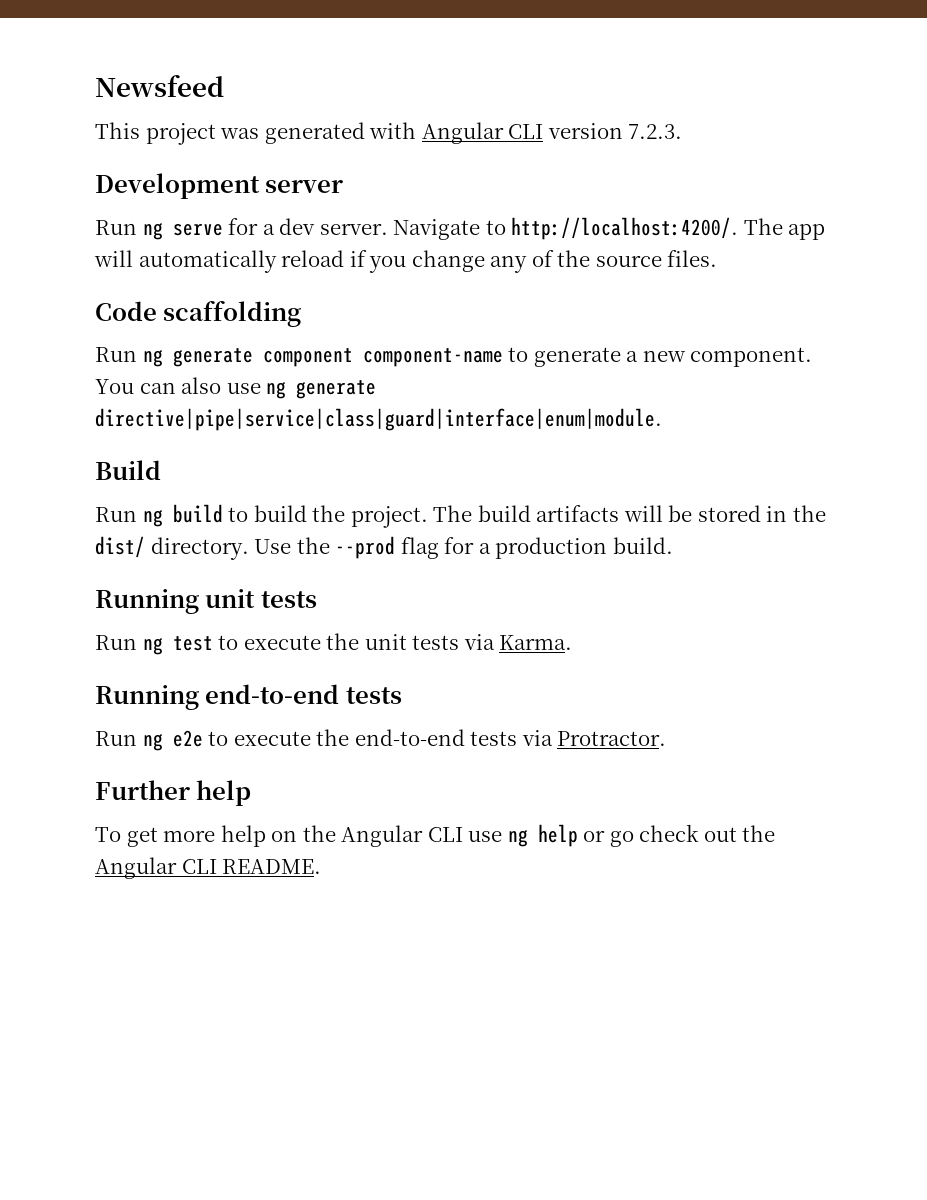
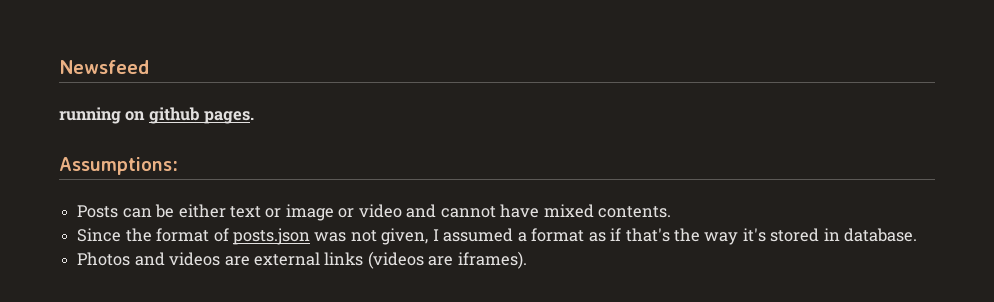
[95,122,683,145] [95,173,344,199] [95,217,826,240] [94,250,718,273] [95,300,302,327] [95,347,813,367] [95,377,377,399] [95,408,662,431] [95,460,161,480] [95,504,826,528] [95,536,673,560] [95,589,317,614] [95,633,573,655] [95,684,402,710] [95,729,667,751] [95,780,252,806] [95,824,776,847] [95,857,322,879] This project was generated with Angular CLI version 7.2.3. // Development server // Run ng serve for a dev server. Navigate to http://localhost:4200/. The app will automatically reload if you change any of the source files. // Code scaffolding // Run ng generate component component-name to generate a new component. You can also use ng generate directive|pipe|service|class|guard|interface|enum|module. // Build // Run ng build to build the project. The build artifacts will be stored in the dist/ directory. Use the --prod flag for a production build. // Running unit tests // Run ng test to execute the unit tests via Karma. // Running end-to-end tests // Run ng e2e to execute the end-to-end tests via Protractor. // Further help // To get more help on the Angular CLI use ng help or go check out the Angular CLI README. -> [59,107,255,124] [59,157,178,175] [77,204,672,221] [77,228,918,245] [77,251,527,269] running on github pages. // Assumptions: // Posts can be either text or image or video and cannot have mixed contents. // Since the format of posts.json was not given, I assumed a format as if that's the way it's stored in database. // Photos and videos are external links (videos are iframes).

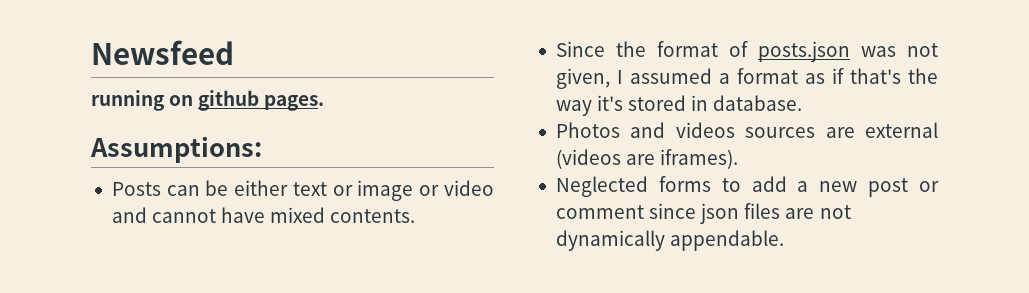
(221, 259) none -> [745,127,816,138] sources
[324,252,364,266] links -> (939, 130) none
(527, 260) none -> [555,176,939,197] [555,203,851,224] [555,230,785,251] // Neglected forms to add a new post or comment since json files are not dynamically appendable.

